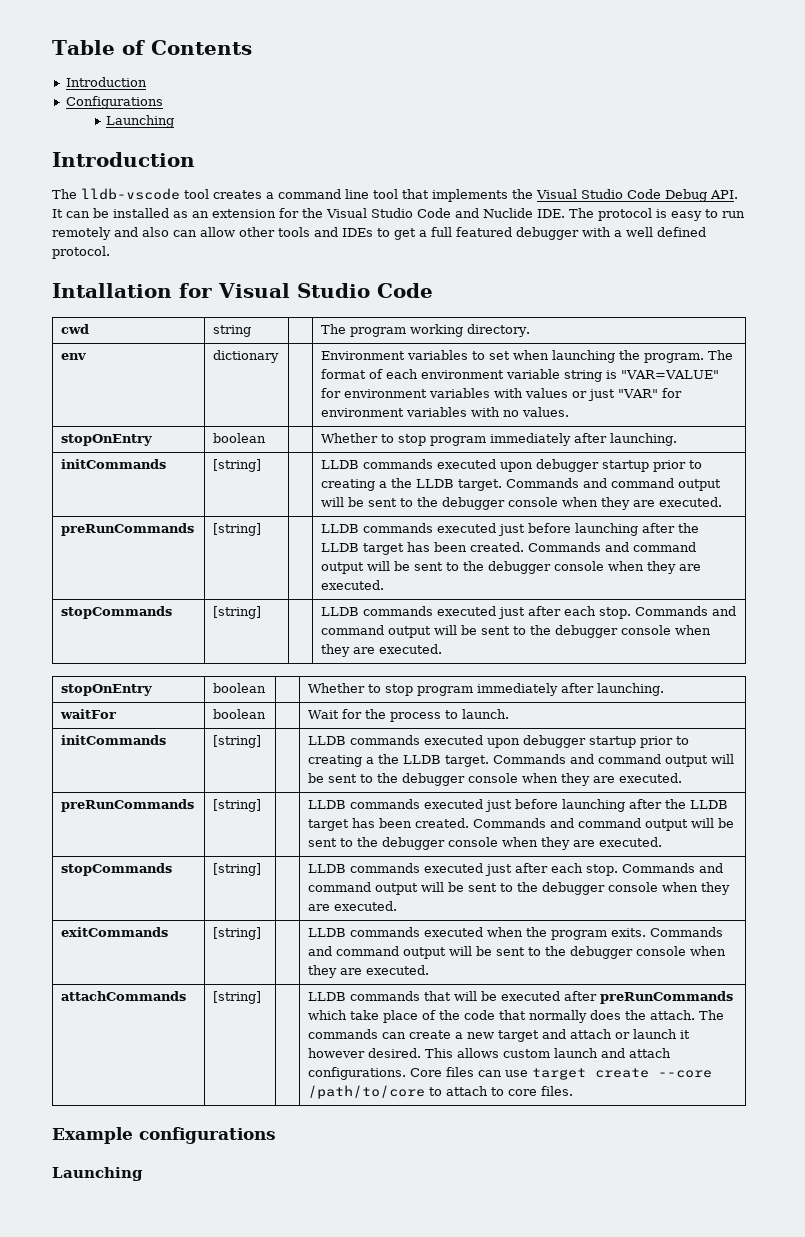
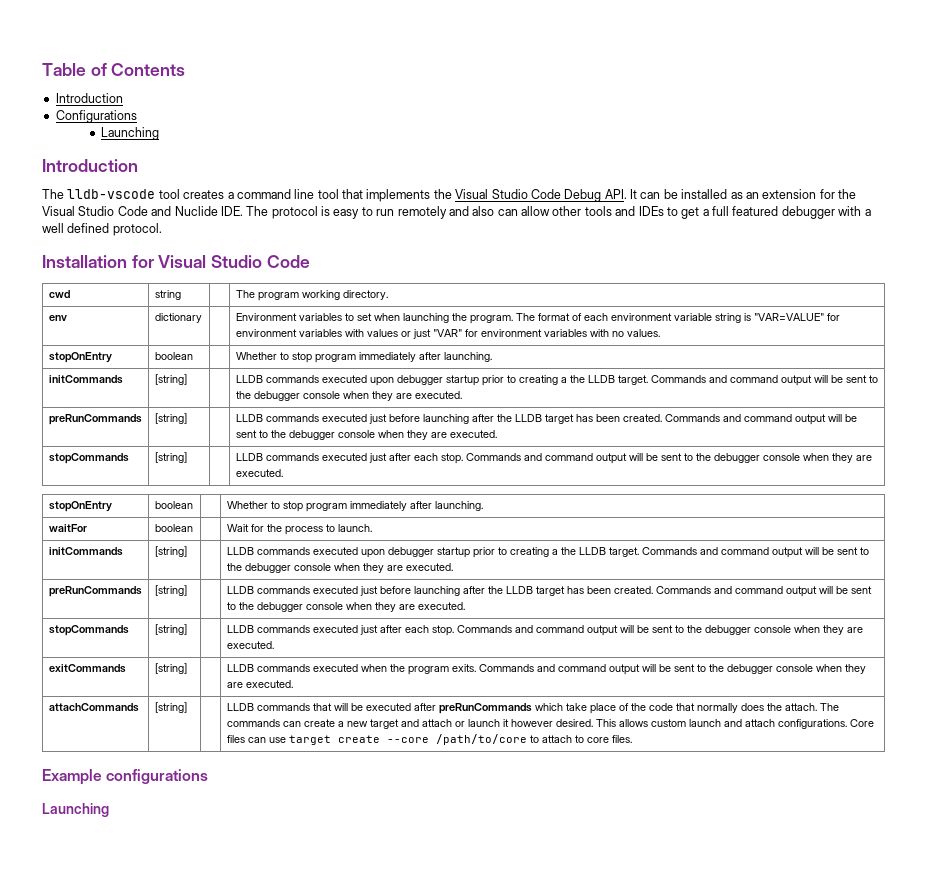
[52,283,172,298] Intallation -> [42,255,127,268] Installation

